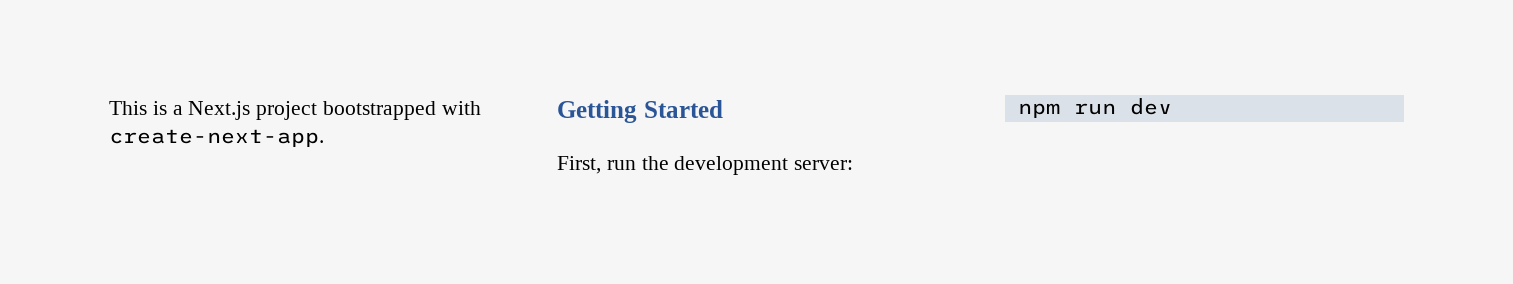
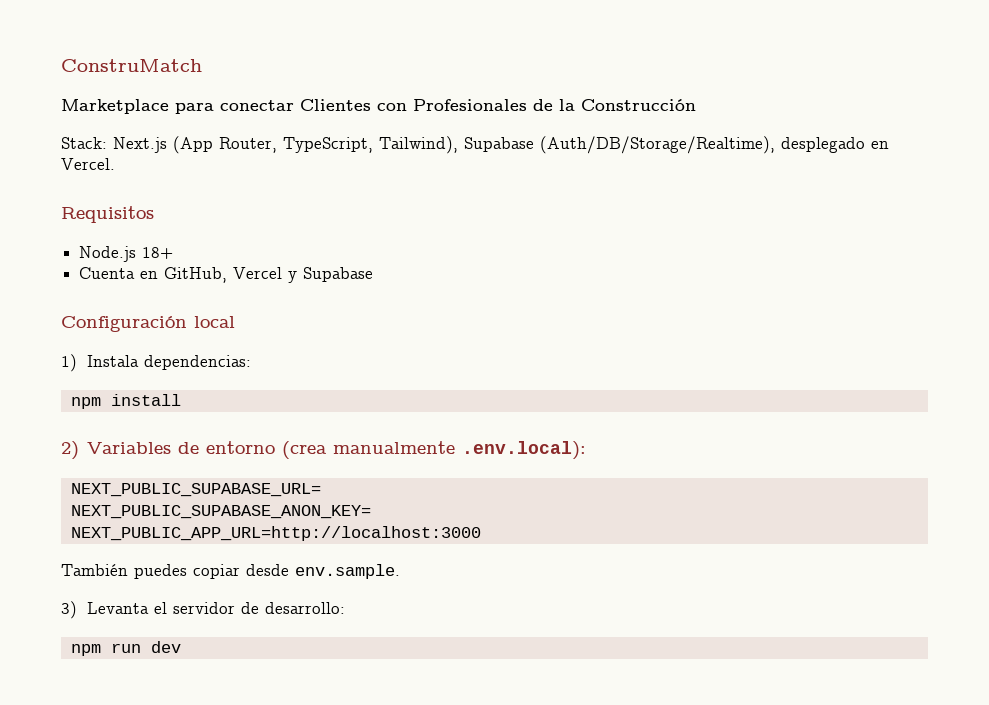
[109,101,481,120] [109,129,324,147] [557,100,723,123] [557,156,854,175] This is a Next.js project bootstrapped with create-next-app. // Getting Started // First, run the development server: -> [61,59,202,72] [61,99,696,114] [61,136,889,154] [61,158,115,170] [61,206,154,223] [79,246,174,262] [79,267,374,283] [61,316,235,332] [61,354,252,372] [70,394,181,409] [61,441,587,460] [70,483,321,497] [70,505,371,519] [70,526,481,541] [61,564,400,579] [61,601,346,619] ConstruMatch // Marketplace para conectar Clientes con Profesionales de la Construcción // Stack: Next.js (App Router, TypeScript, Tailwind), Supabase (Auth/DB/Storage/Realtime), desplegado en Vercel. // Requisitos // Node.js 18+ // Cuenta en GitHub, Vercel y Supabase // Configuración local // 1) Instala dependencias: // npm install // 2) Variables de entorno (crea manualmente .env.local): // NEXT_PUBLIC_SUPABASE_URL= // NEXT_PUBLIC_SUPABASE_ANON_KEY= // NEXT_PUBLIC_APP_URL=http://localhost:3000 // También puedes copiar desde env.sample. // 3) Levanta el servidor de desarrollo:

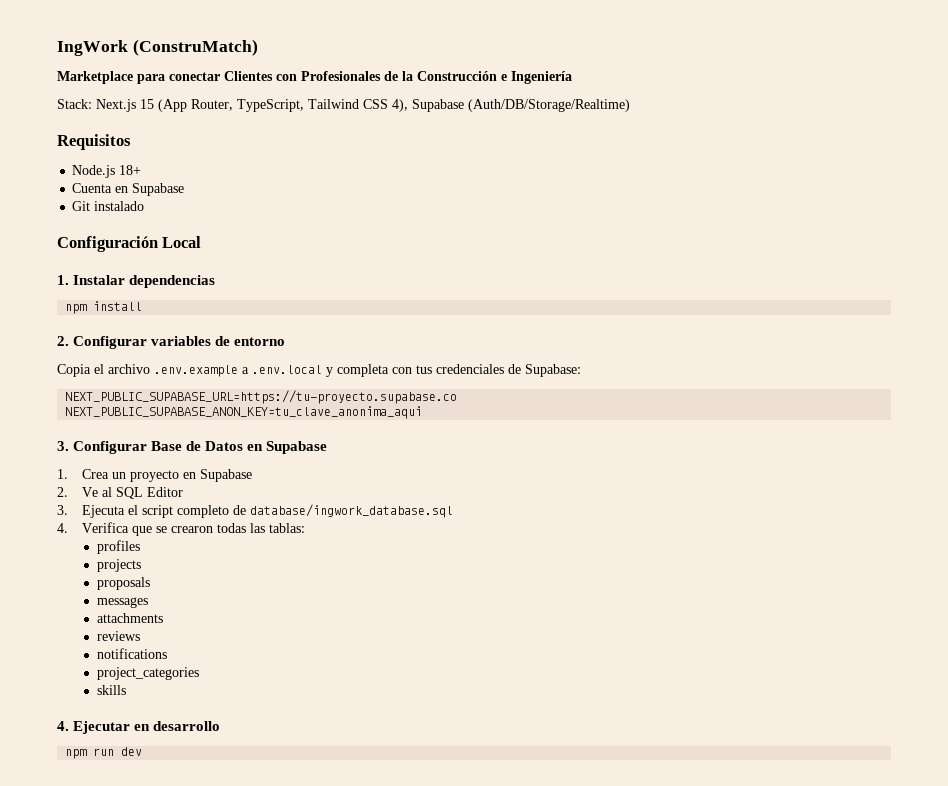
[61,59,202,72] ConstruMatch -> [57,39,258,56] IngWork (ConstruMatch)
(696, 105) none -> [501,71,572,84] e Ingeniería
(167, 145) none -> [140,99,154,109] 15
[379,136,889,154] [61,158,115,170] Tailwind), Supabase (Auth/DB/Storage/Realtime), desplegado en Vercel. -> [308,99,630,112] Tailwind CSS 4), Supabase (Auth/DB/Storage/Realtime)
[164,267,374,283] GitHub, Vercel y Supabase -> [132,183,185,196] [72,201,145,211] Supabase // Git instalado
[194,316,235,328] [61,354,252,372] local // 1) Instala dependencias: -> [162,236,202,248] [57,275,216,288] Local // 1. Instalar dependencias
[61,441,172,460] 2) Variables -> [57,336,212,349] 2. Configurar variables
[282,441,587,460] [70,483,321,497] [70,505,371,519] [70,526,481,541] [61,564,400,579] [61,601,346,619] (crea manualmente .env.local): // NEXT_PUBLIC_SUPABASE_URL= // NEXT_PUBLIC_SUPABASE_ANON_KEY= // NEXT_PUBLIC_APP_URL=http://localhost:3000 // También puedes copiar desde env.sample. // 3) Levanta el servidor de desarrollo: -> [57,364,581,377] [65,390,458,404] [65,406,423,419] [57,441,328,454] [57,469,252,482] [57,487,183,499] [57,504,453,518] [57,522,305,536] [97,540,141,554] [97,559,142,572] [97,577,151,590] [97,597,149,608] [97,613,164,623] [97,631,141,641] [97,648,168,659] [97,667,200,680] [97,685,127,695] [57,721,221,734] // Copia el archivo .env.example a .env.local y completa con tus credenciales de Supabase: // NEXT_PUBLIC_SUPABASE_URL=https://tu-proyecto.supabase.co // NEXT_PUBLIC_SUPABASE_ANON_KEY=tu_clave_anonima_aqui // 3. Configurar Base de Datos en Supabase // 1. Crea un proyecto en Supabase // 2. Ve al SQL Editor // 3. Ejecuta el script completo de database/ingwork_database.sql // 4. Verifica que se crearon todas las tablas: // profiles // projects // proposals // messages // attachments // reviews // notifications // project_categories // skills // 4. Ejecutar en desarrollo

